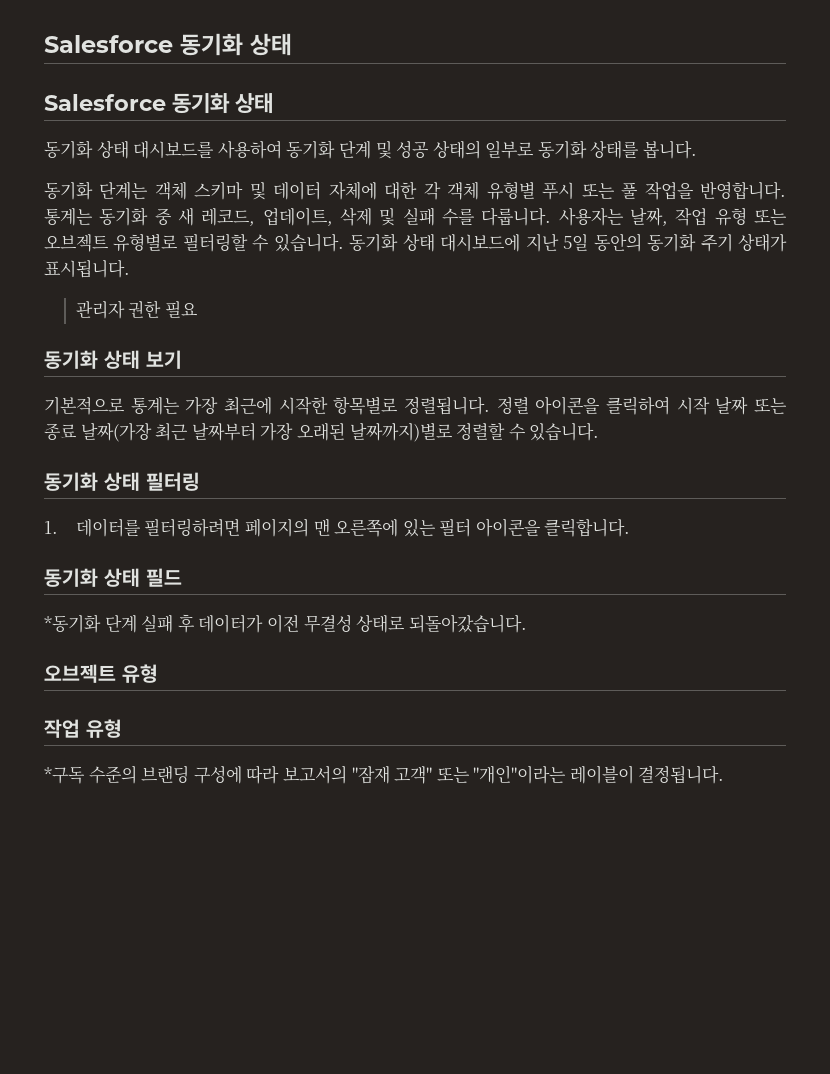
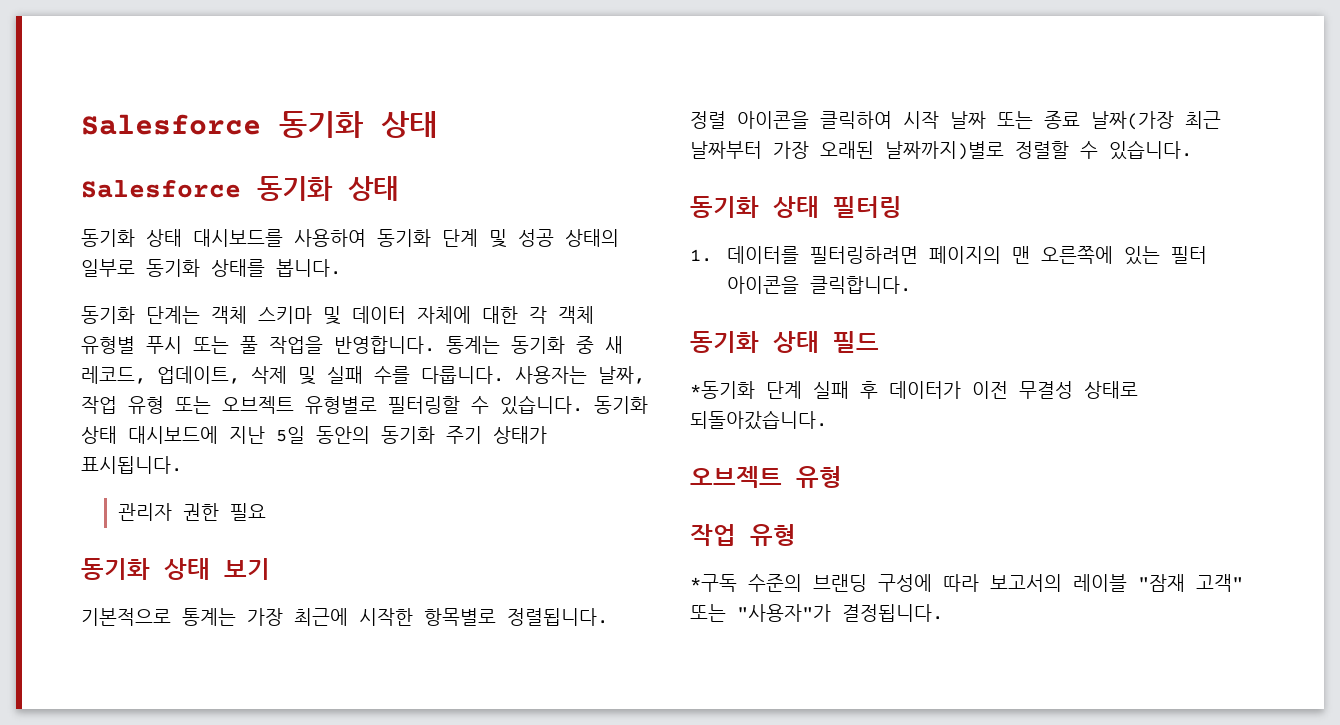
(347, 774) none -> [1073,574,1127,592] 레이블
[473,765,634,784] "개인"이라는 레이블이 -> [737,604,831,622] "사용자"가

